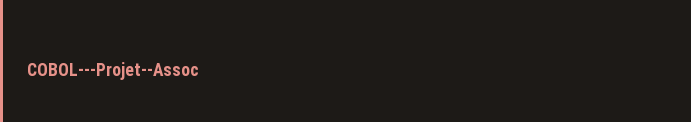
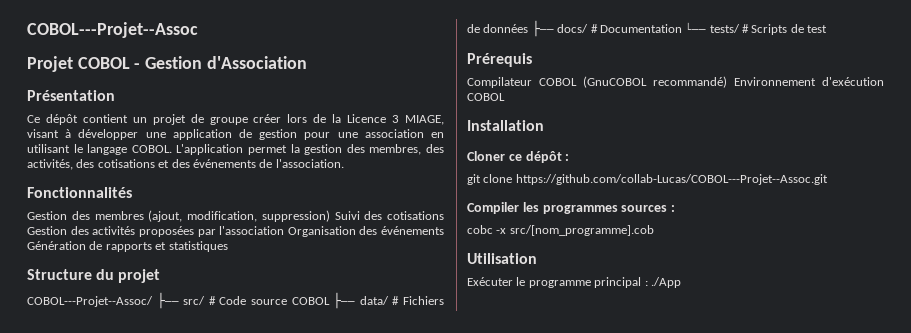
(199, 71) none -> [27,56,307,72] [27,90,115,101] [27,114,444,125] [27,129,444,140] [27,144,445,155] [27,159,344,170] [27,187,132,198] [27,210,444,222] [27,226,444,237] [27,241,228,252] [27,269,161,283] [27,292,445,309] [467,20,828,37] [467,53,532,67] [467,76,884,88] [467,93,505,101] [467,120,544,131] [467,151,570,163] [467,174,828,185] [467,202,676,214] [467,225,654,236] [467,253,537,264] [467,277,681,288] // Projet COBOL - Gestion d'Association // Présentation // Ce dépôt contient un projet de groupe créer lors de la Licence 3 MIAGE, visant à développer une application de gestion pour une association en utilisant le langage COBOL. L'application permet la gestion des membres, des activités, des cotisations et des événements de l'association. // Fonctionnalités // Gestion des membres (ajout, modification, suppression) Suivi des cotisations Gestion des activités proposées par l'association Organisation des événements Génération de rapports et statistiques // Structure du projet // COBOL---Projet--Assoc/ ├── src/ # Code source COBOL ├── data/ # Fichiers de données ├── docs/ # Documentation └── tests/ # Scripts de test // Prérequis // Compilateur COBOL (GnuCOBOL recommandé) Environnement d'exécution COBOL // Installation // Cloner ce dépôt : // git clone https://github.com/collab-Lucas/COBOL---Projet--Assoc.git // Compiler les programmes sources : // cobc -x src/[nom_programme].cob // Utilisation // Exécuter le programme principal : ./App

